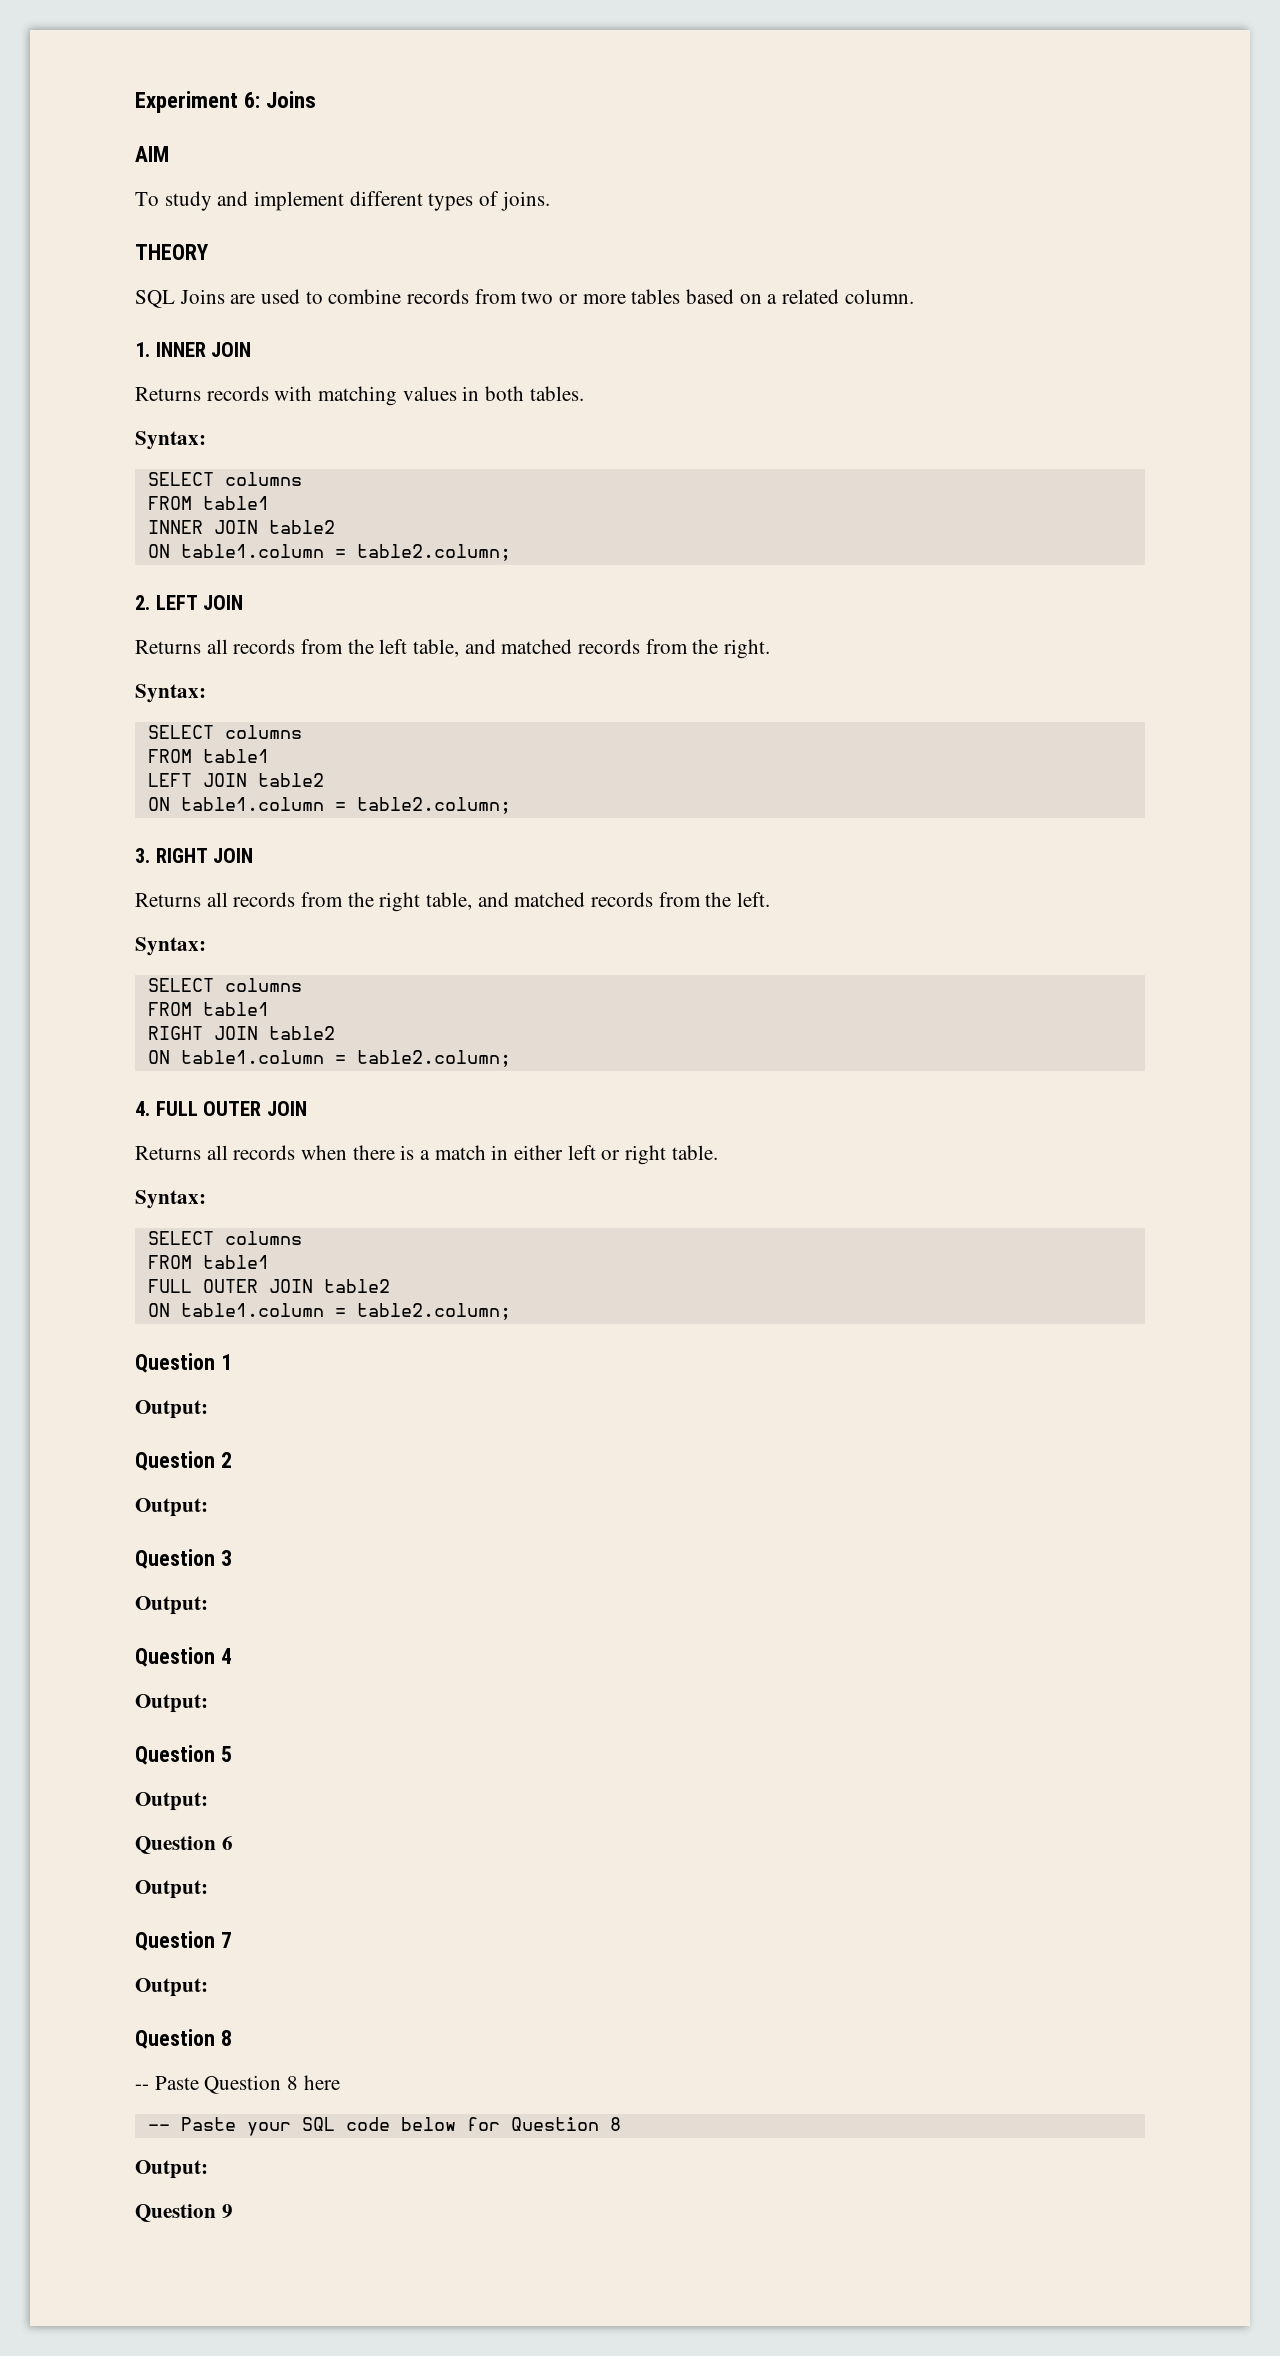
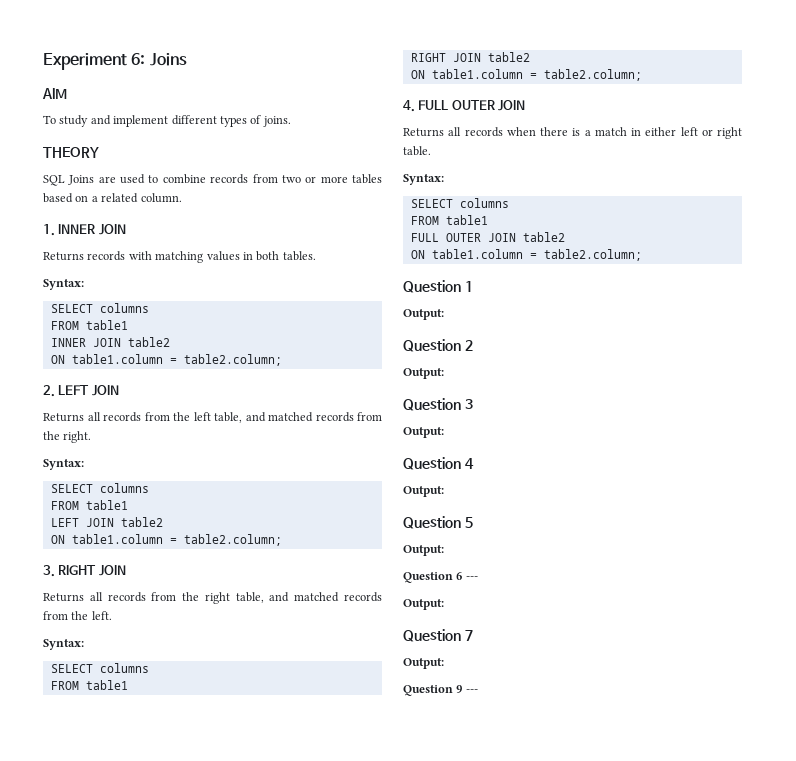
(233, 1843) none -> [465,576,478,580] ---
[135,2029,232,2049] [135,2075,340,2094] [147,2117,621,2136] [135,2160,208,2179] // Question 8 // -- Paste Question 8 here // -- Paste your SQL code below for Question 8 // Output: -> (444, 663) none
(233, 2211) none -> [465,689,478,693] ---

